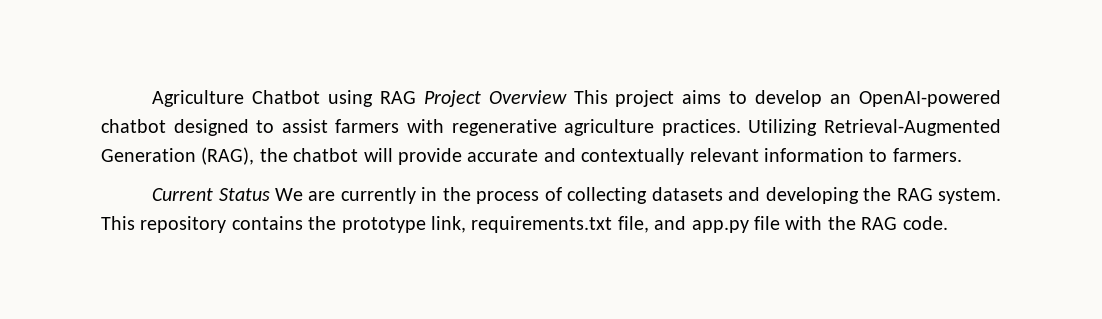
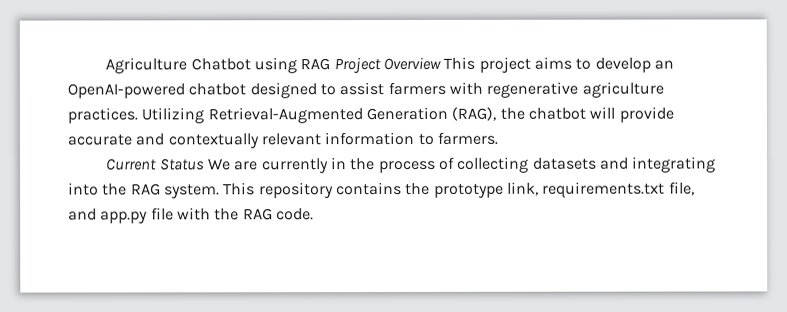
[765,187,859,204] developing -> [632,156,717,173] [68,182,99,196] integrating into

